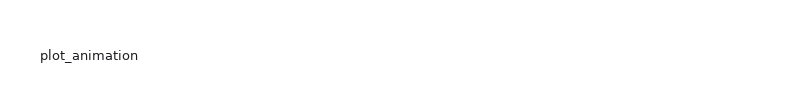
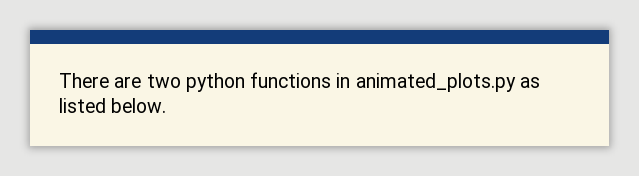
[40,49,138,63] plot_animation -> [59,72,540,92] [59,98,167,113] There are two python functions in animated_plots.py as listed below.

